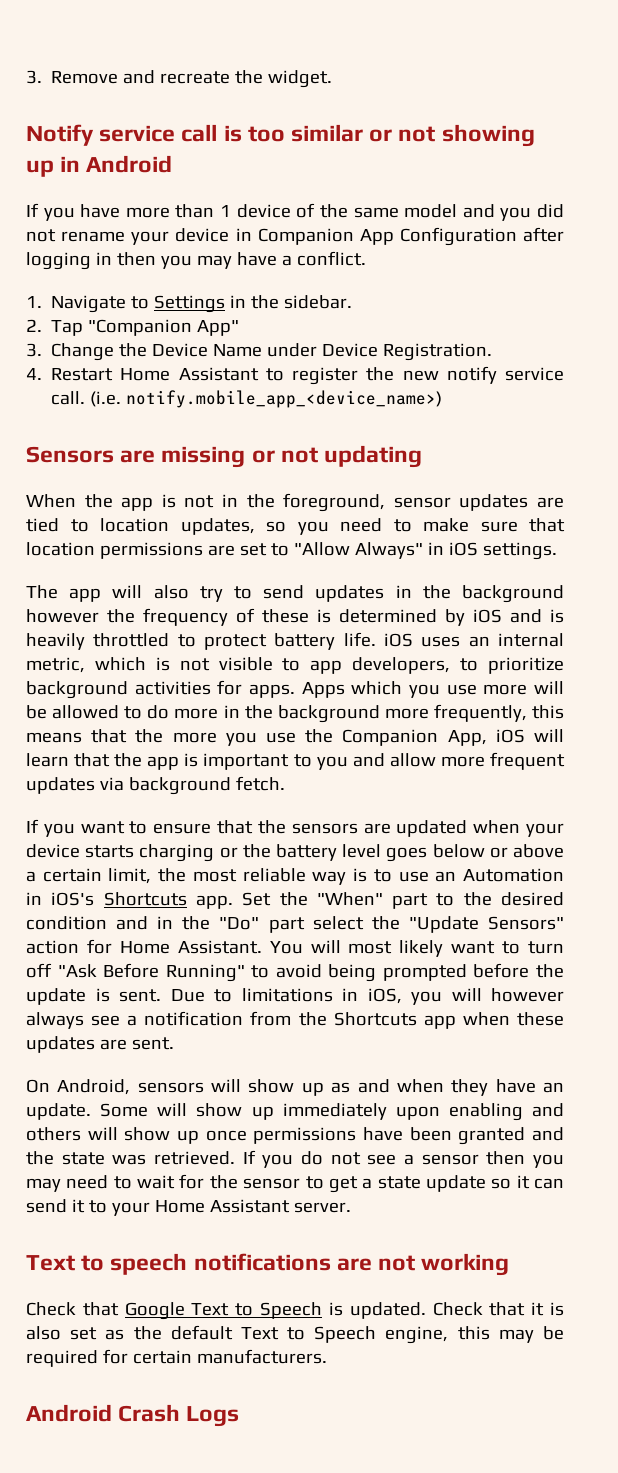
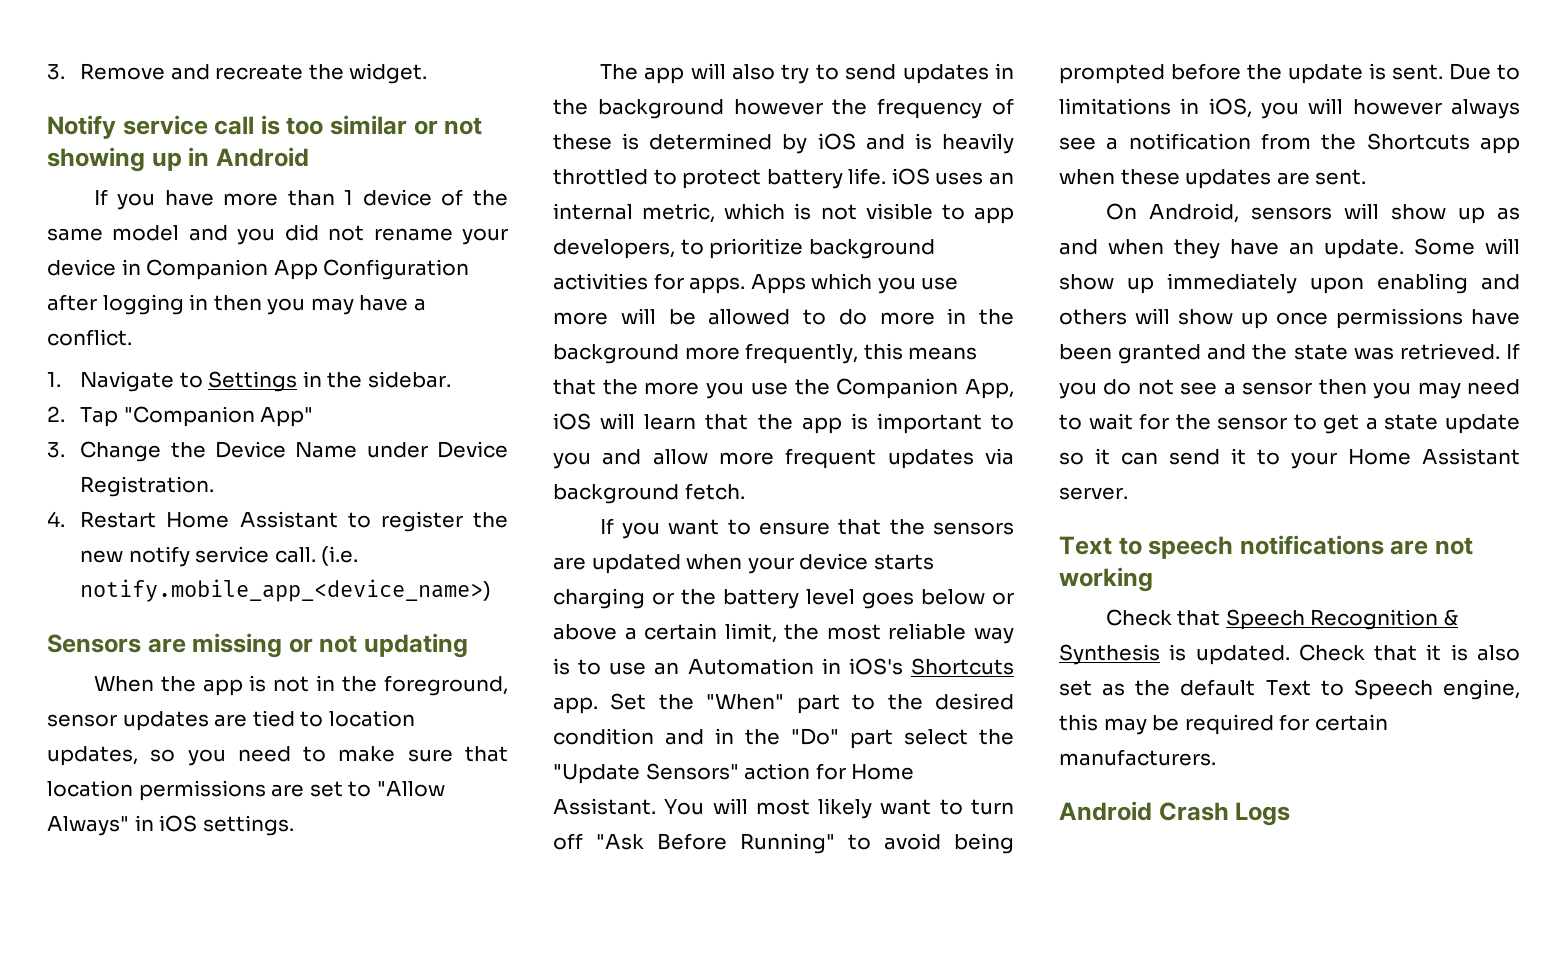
[124,1302,323,1320] Google Text to Speech -> [1225,609,1458,630] [1059,644,1160,665] Speech Recognition & Synthesis

